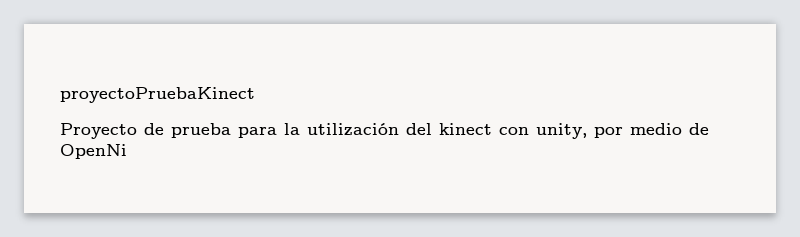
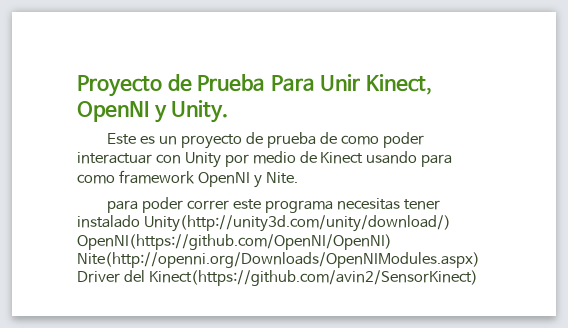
[60,87,255,103] proyectoPruebaKinect // -> (77, 86) none
[171,123,709,139] [60,144,127,159] prueba para la utilización del kinect con unity, por medio de OpenNi -> [197,74,432,95] [77,100,229,123] [107,132,424,149] [77,151,453,168] [77,170,298,188] [107,197,440,213] [77,215,451,232] [77,234,392,250] [77,252,480,268] [77,270,478,286] Prueba Para Unir Kinect, OpenNI y Unity. // Este es un proyecto de prueba de como poder interactuar con Unity por medio de Kinect usando para como framework OpenNI y Nite. // para poder correr este programa necesitas tener instalado Unity(http://unity3d.com/unity/download/) OpenNI(https://github.com/OpenNI/OpenNI) Nite(http://openni.org/Downloads/OpenNIModules.aspx) Driver del Kinect(https://github.com/avin2/SensorKinect)

